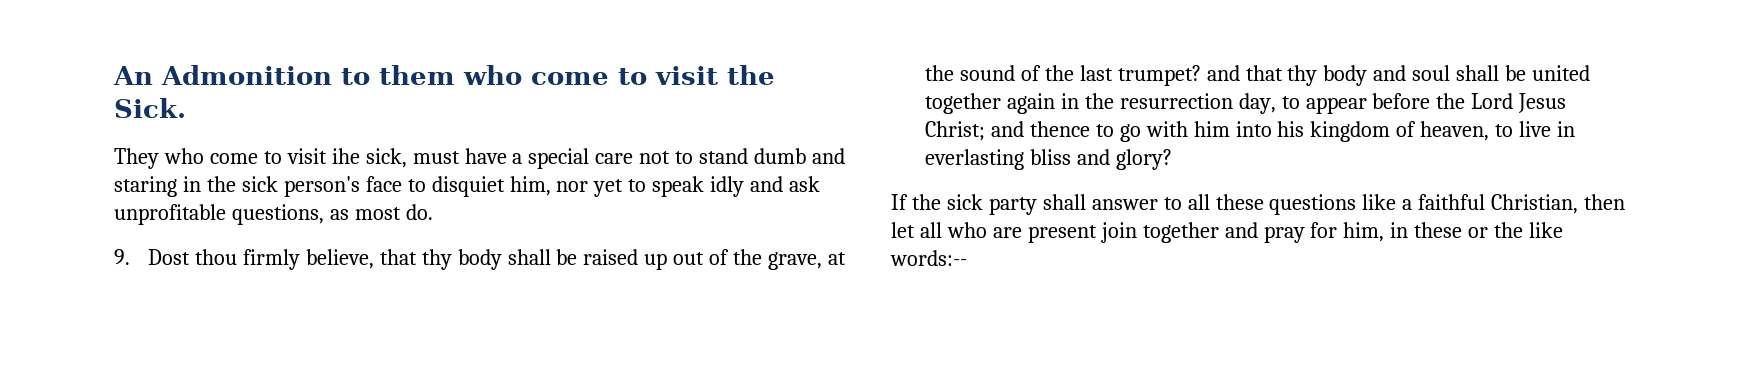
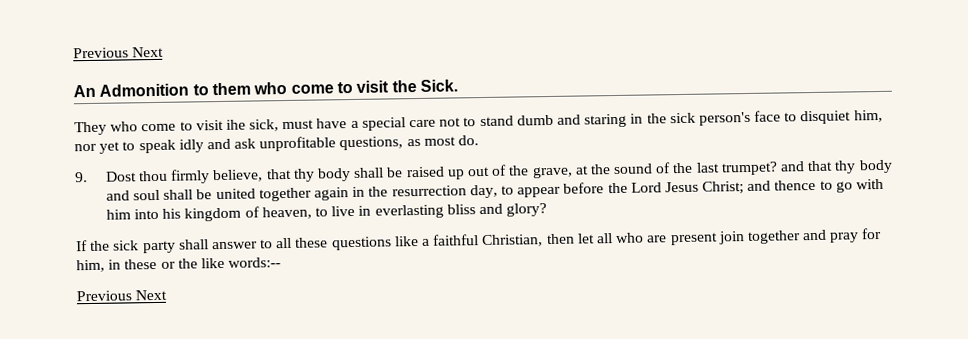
(113, 75) none -> [73,46,165,59] Previous Next //
(967, 258) none -> [76,289,168,302] // Previous Next

